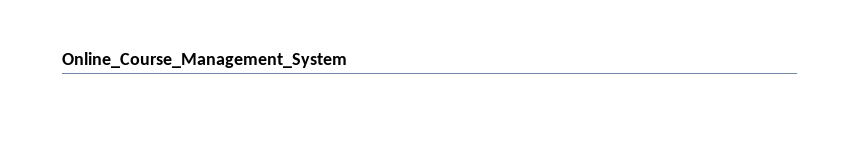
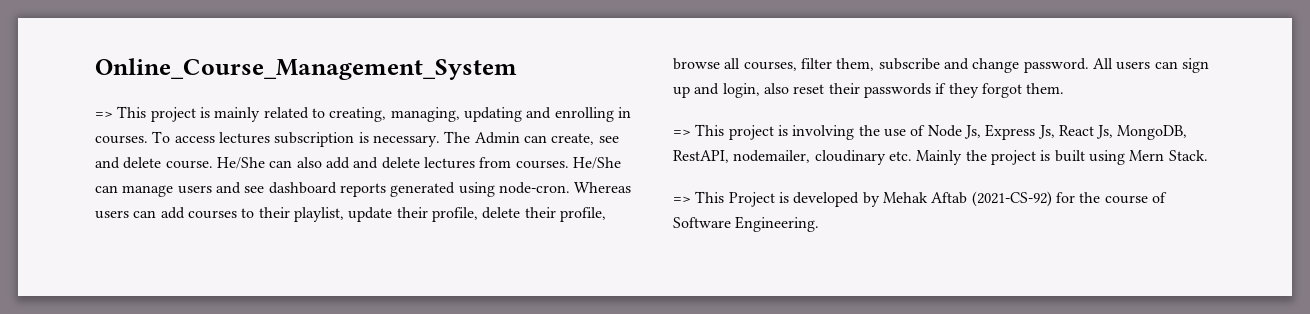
(347, 60) none -> [95,106,631,122] [95,131,619,147] [95,157,621,169] [95,182,632,197] [95,207,606,222] [673,58,1209,73] [673,83,1065,98] [673,124,1188,140] [673,150,1208,165] [673,191,1167,207] [673,216,820,232] // => This project is mainly related to creating, managing, updating and enrolling in courses. To access lectures subscription is necessary. The Admin can create, see and delete course. He/She can also add and delete lectures from courses. He/She can manage users and see dashboard reports generated using node-cron. Whereas users can add courses to their playlist, update their profile, delete their profile, browse all courses, filter them, subscribe and change password. All users can sign up and login, also reset their passwords if they forgot them. // => This project is involving the use of Node Js, Express Js, React Js, MongoDB, RestAPI, nodemailer, cloudinary etc. Mainly the project is built using Mern Stack. // => This Project is developed by Mehak Aftab (2021-CS-92) for the course of Software Engineering.

